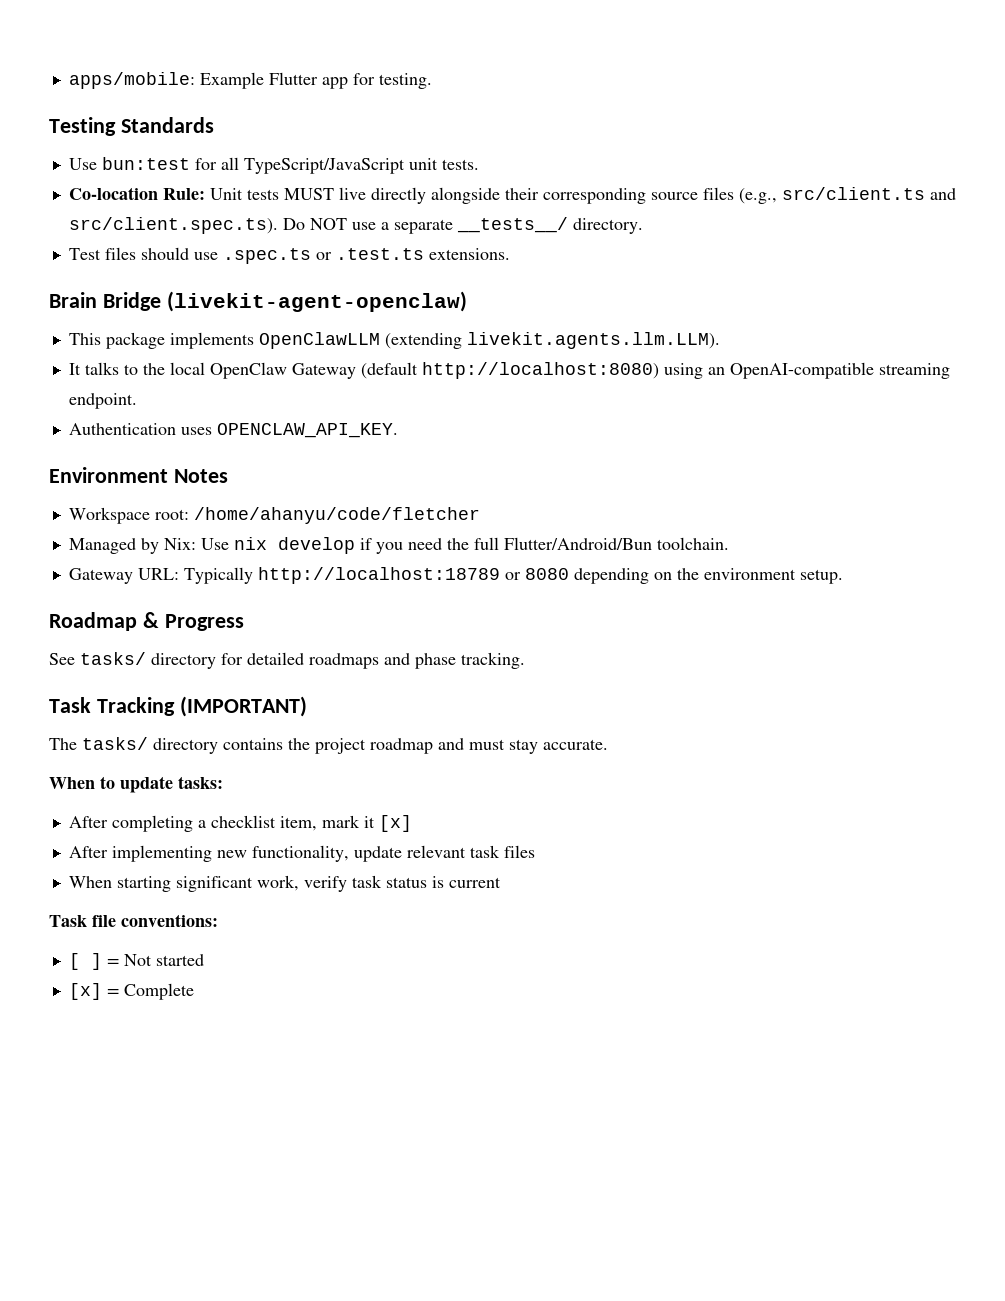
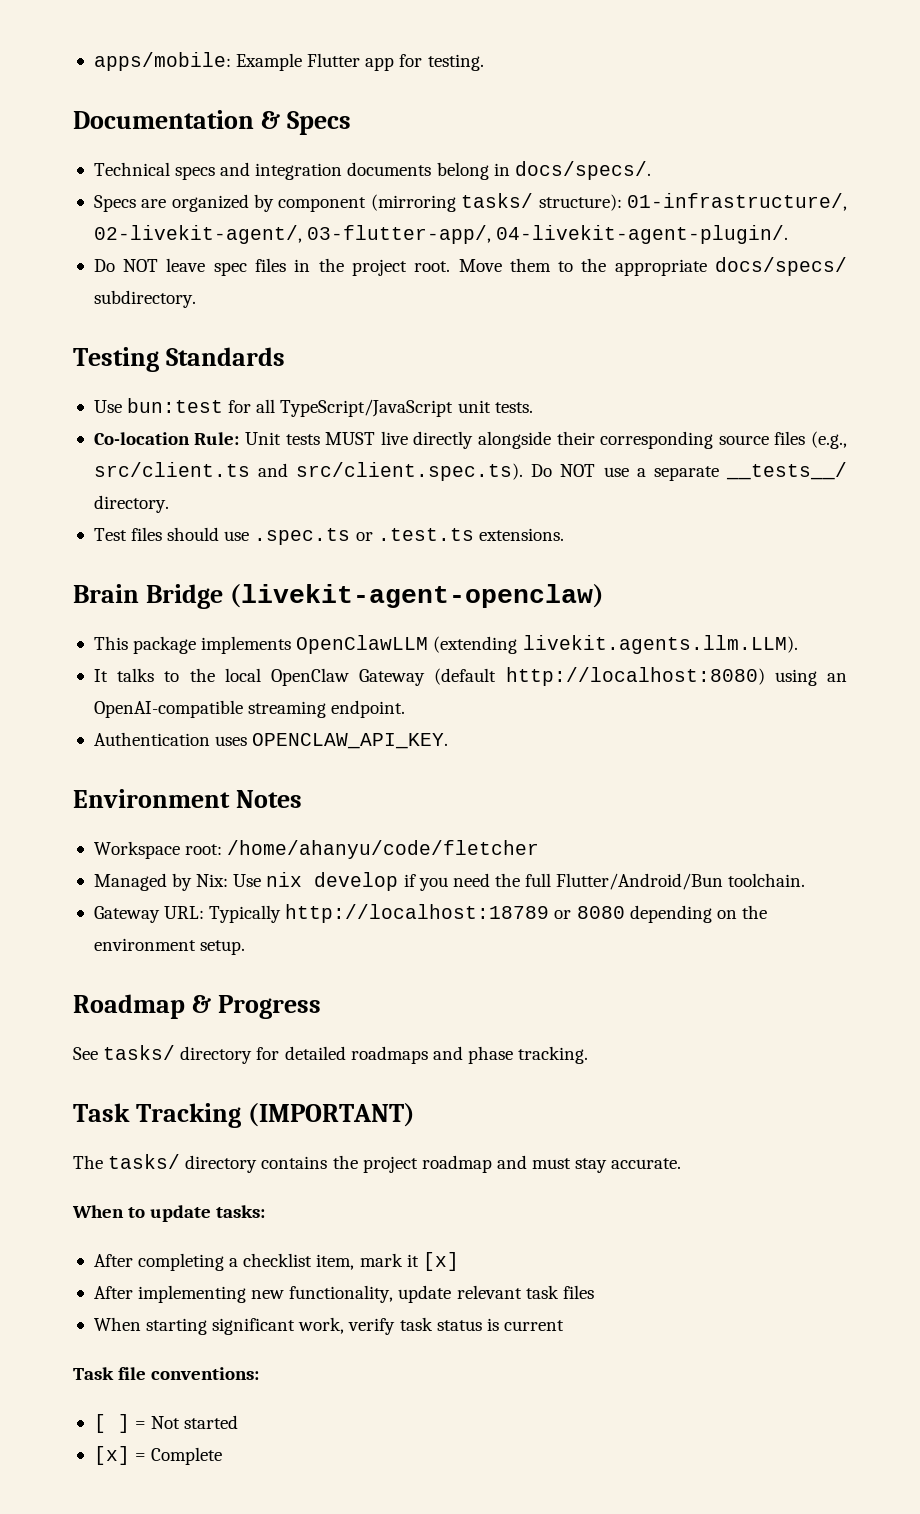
(432, 81) none -> [73,110,351,135] [93,161,651,180] [93,193,847,212] [93,225,789,244] [93,257,847,276] [93,290,196,308] // Documentation & Specs // Technical specs and integration documents belong in docs/specs/. // Specs are organized by component (mirroring tasks/ structure): 01-infrastructure/, 02-livekit-agent/, 03-flutter-app/, 04-livekit-agent-plugin/. // Do NOT leave spec files in the project root. Move them to the appropriate docs/specs/ subdirectory.

